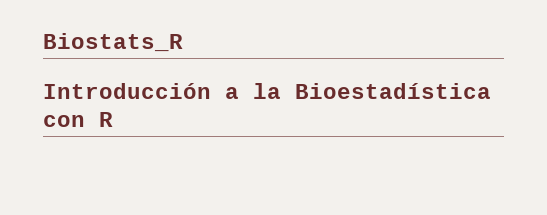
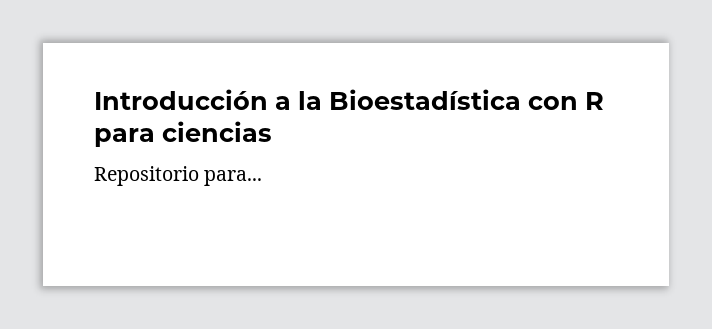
[43,33,183,52] Biostats_R // -> (94, 99) none
(113, 119) none -> [94,121,272,147] [94,166,263,186] para ciencias // Repositorio para...

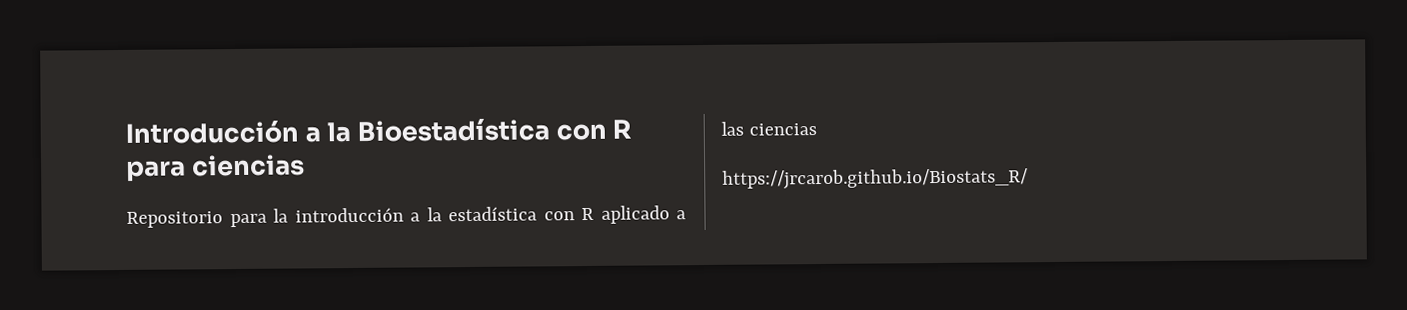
[204,170,263,186] para... -> [229,205,686,228] [721,121,817,136] [722,168,1028,190] para la introducción a la estadística con R aplicado a las ciencias // https://jrcarob.github.io/Biostats_R/

